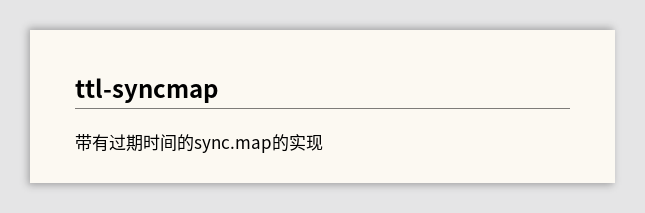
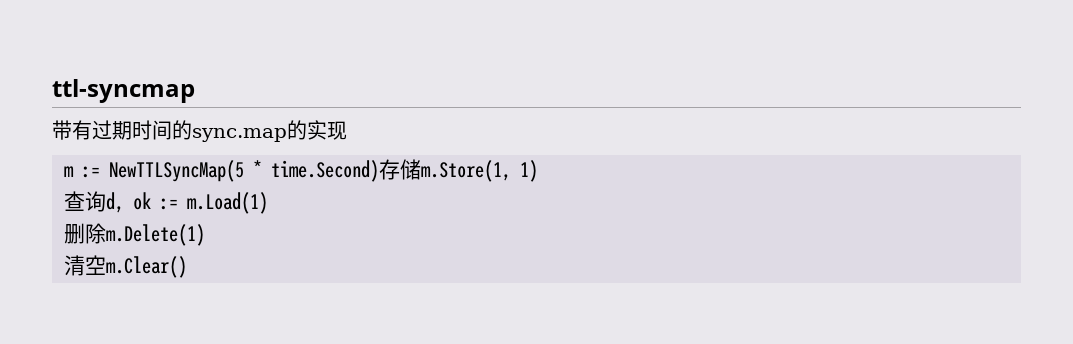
(323, 143) none -> [64,159,538,182] [64,191,268,214] [64,223,205,246] [64,255,187,278] // m := NewTTLSyncMap(5 * time.Second)存储m.Store(1, 1) // 查询d, ok := m.Load(1) // 删除m.Delete(1) // 清空m.Clear()

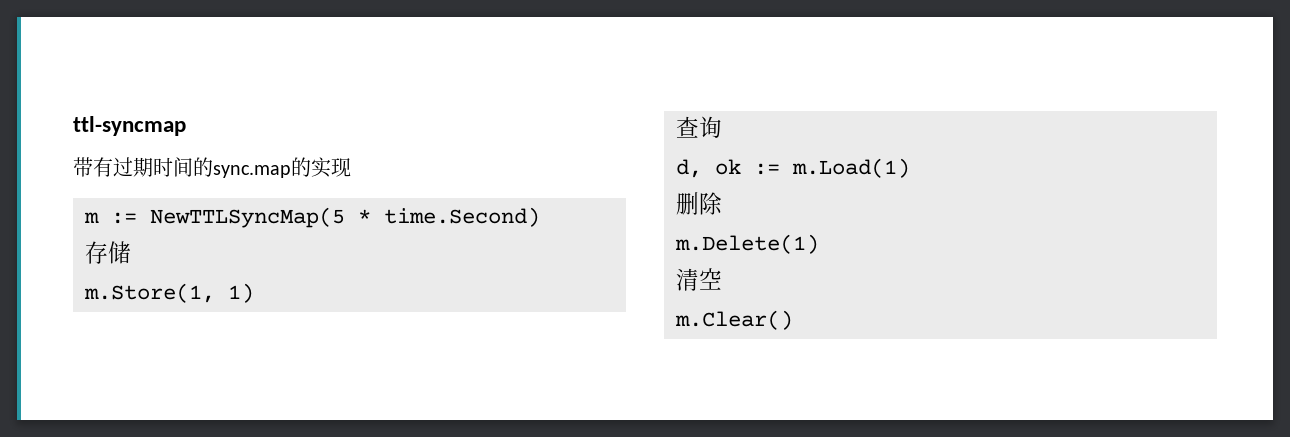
(379, 171) none -> (540, 217) //
(421, 169) none -> (131, 252) //
(106, 201) none -> (722, 127) //
(106, 233) none -> (722, 203) //
(106, 265) none -> (722, 279) //

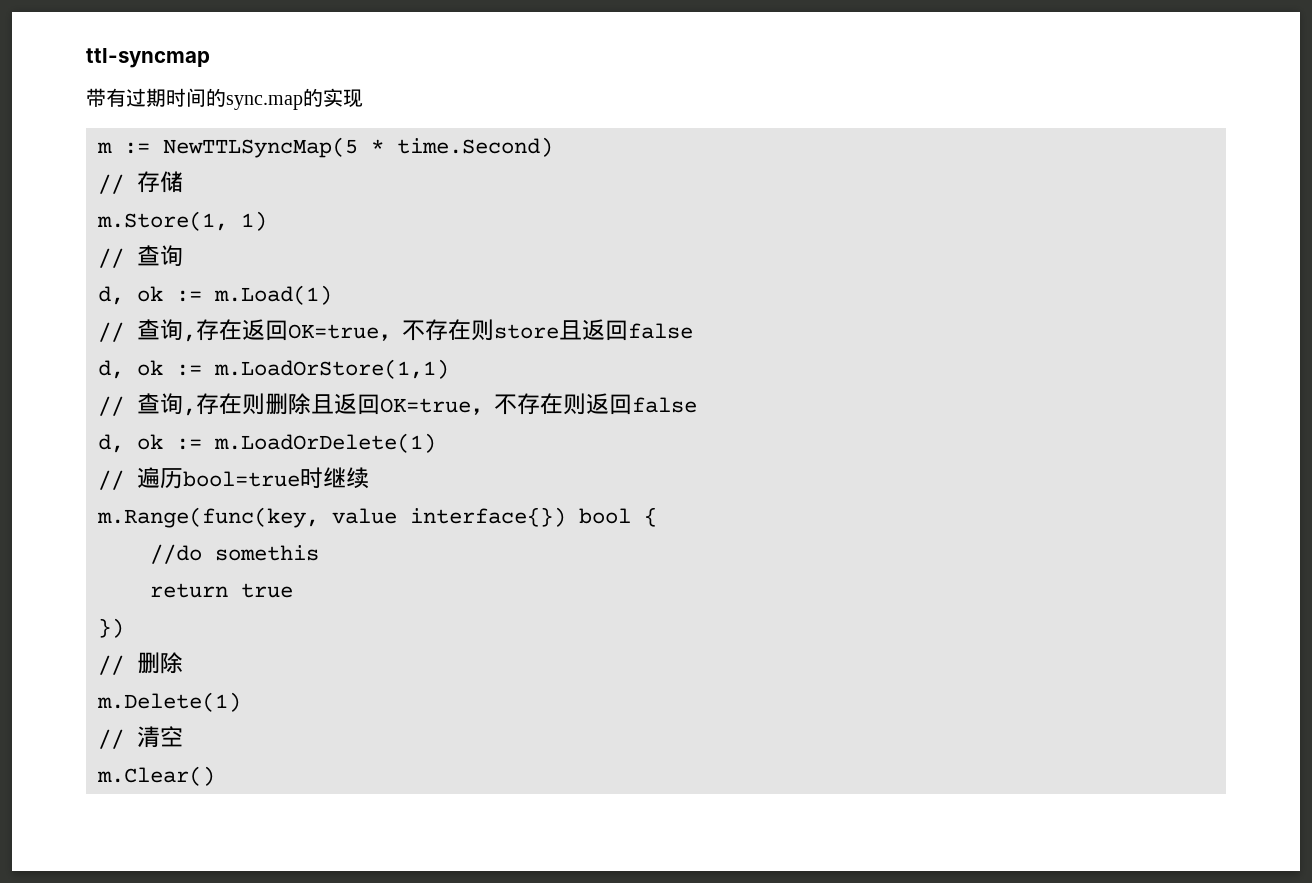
(540, 217) none -> [98,174,124,194] //
(254, 293) none -> [98,248,124,268] //
(910, 168) none -> [98,319,693,342] [98,359,449,379] [98,393,697,416] [98,433,436,453] [98,467,369,490] [97,507,657,528] [150,544,319,564] [150,583,293,598] [98,618,124,638] [98,655,124,675] // 查询,存在返回OK=true，不存在则store且返回false // d, ok := m.LoadOrStore(1,1) // // 查询,存在则删除且返回OK=true，不存在则返回false // d, ok := m.LoadOrDelete(1) // // 遍历bool=true时继续 // m.Range(func(key, value interface{}) bool { // //do somethis // return true // }) // //
(819, 244) none -> [98,729,124,749] //

